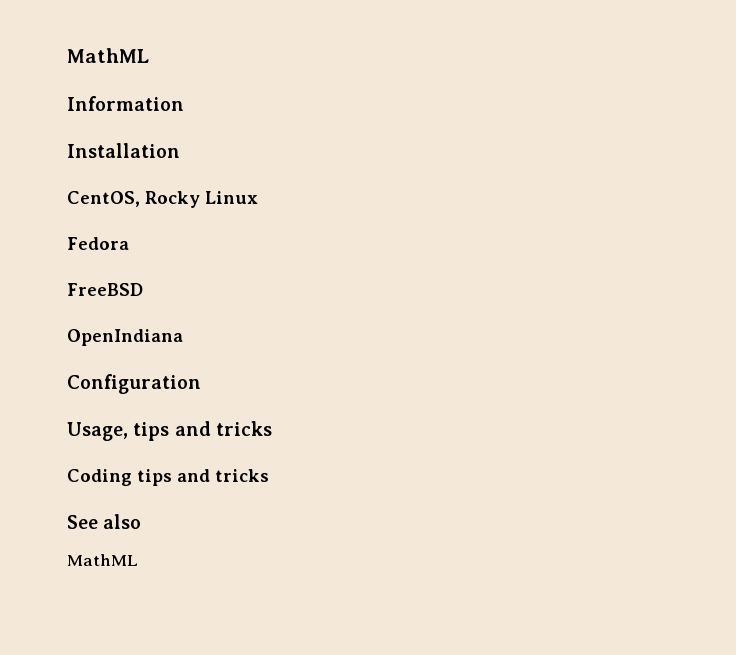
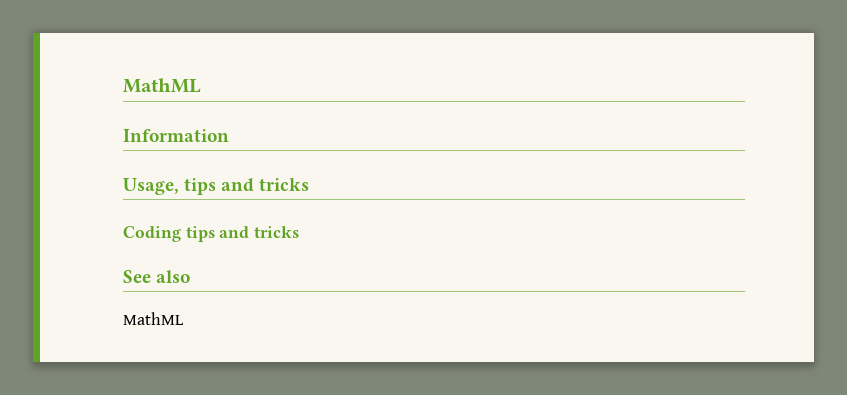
[67,143,180,158] [67,191,258,208] [67,237,129,250] [67,283,143,296] [67,329,183,346] [67,374,201,394] // Installation // CentOS, Rocky Linux // Fedora // FreeBSD // OpenIndiana // Configuration -> (229, 135) none

